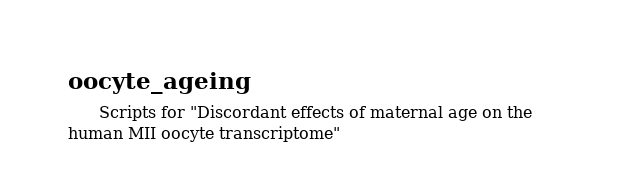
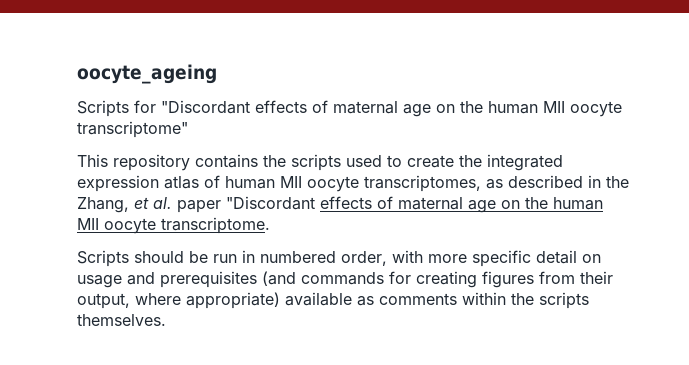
(340, 134) none -> [77,154,563,171] [77,175,629,192] [77,196,603,213] [77,217,270,234] [77,250,601,267] [77,271,613,288] [77,292,589,309] [77,314,166,326] // This repository contains the scripts used to create the integrated expression atlas of human MII oocyte transcriptomes, as described in the Zhang, et al. paper "Discordant effects of maternal age on the human MII oocyte transcriptome. // Scripts should be run in numbered order, with more specific detail on usage and prerequisites (and commands for creating figures from their output, where appropriate) available as comments within the scripts themselves.

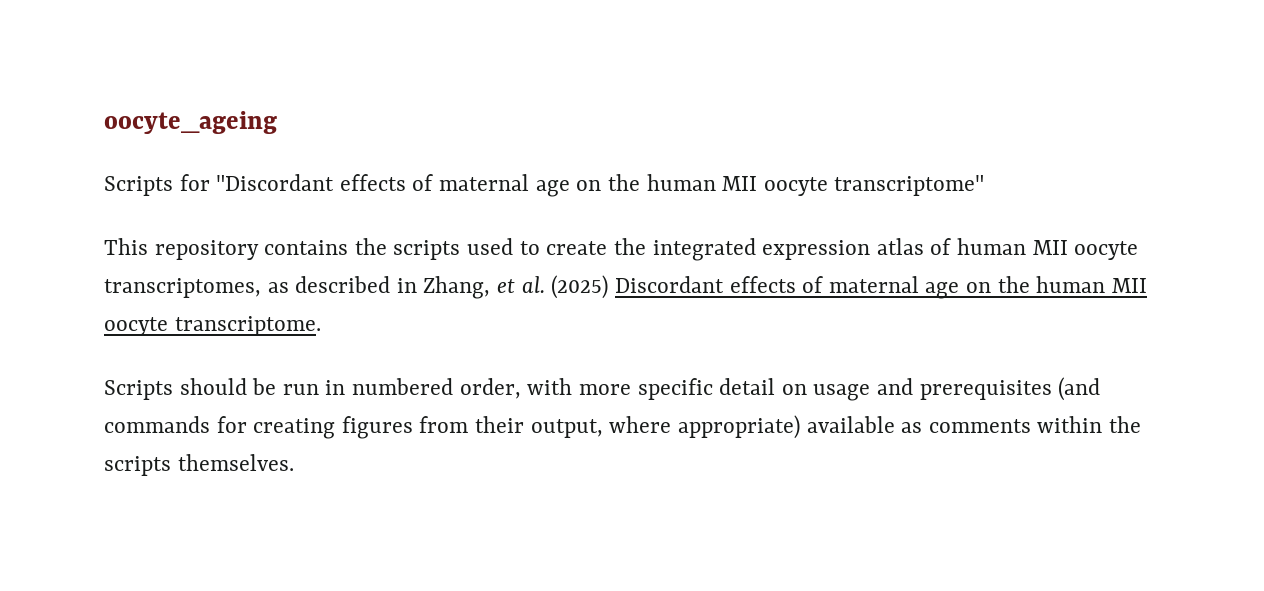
[606,176,629,188] the -> (417, 285) none
[177,196,315,213] paper "Discordant -> [551,275,724,299] (2025) Discordant

